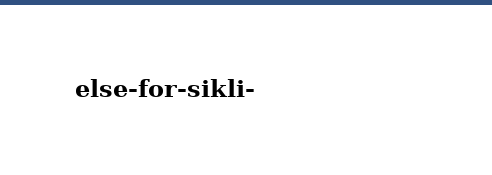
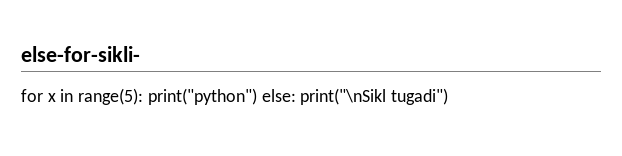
(255, 88) none -> [21,88,449,105] // for x in range(5): print("python") else: print("\nSikl tugadi")

